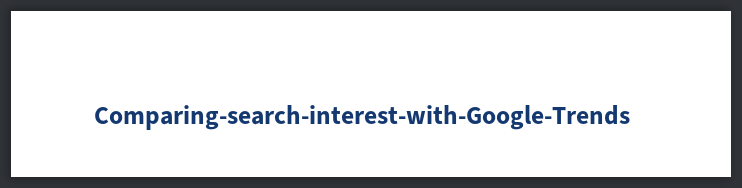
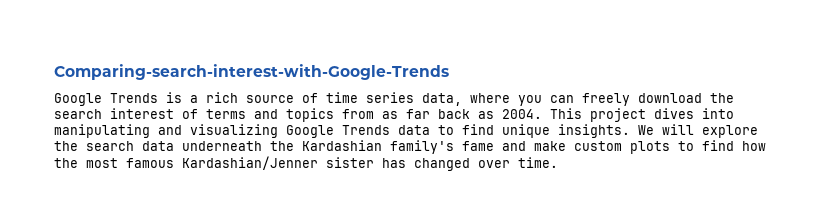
(630, 117) none -> [54,92,734,106] [54,108,734,122] [54,124,758,138] [54,140,766,154] [54,156,558,171] // Google Trends is a rich source of time series data, where you can freely download the search interest of terms and topics from as far back as 2004. This project dives into manipulating and visualizing Google Trends data to find unique insights. We will explore the search data underneath the Kardashian family's fame and make custom plots to find how the most famous Kardashian/Jenner sister has changed over time.

